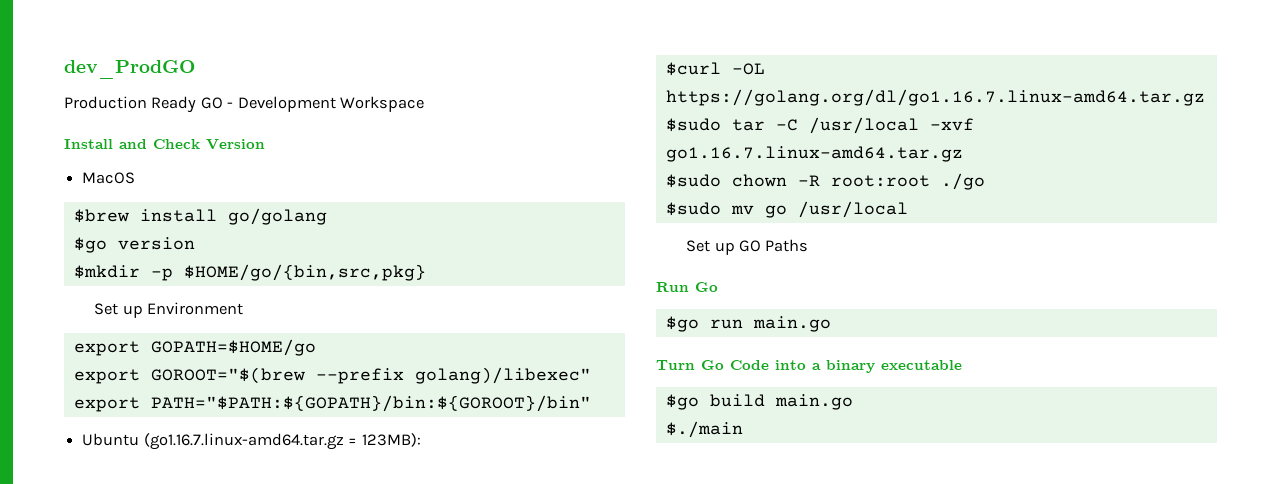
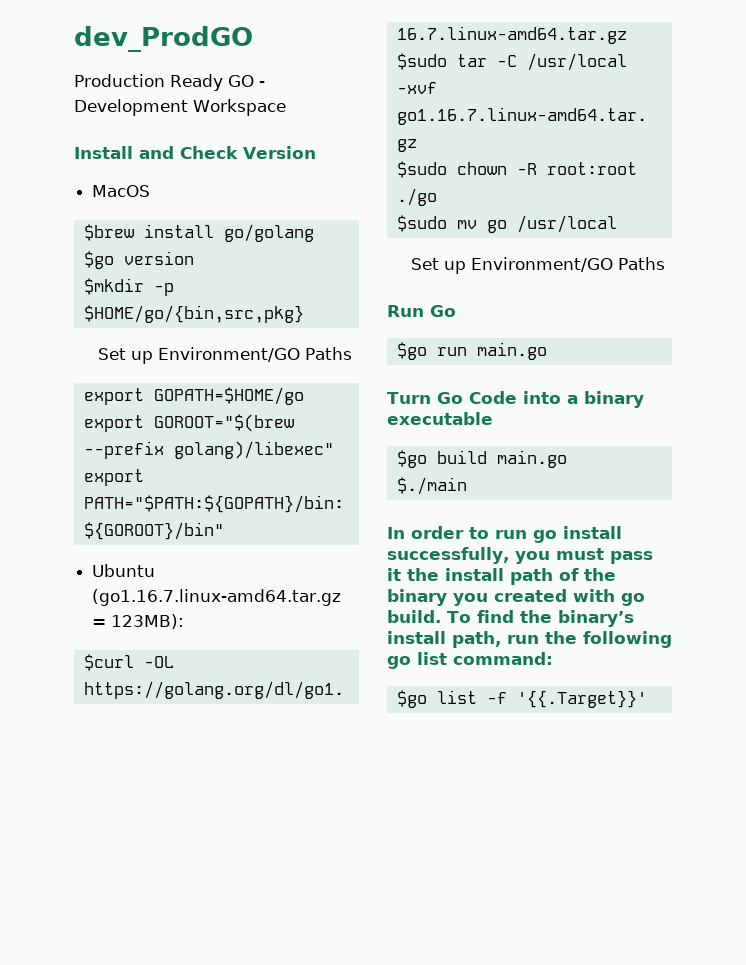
[146,302,243,315] Environment -> [158,347,353,362] Environment/GO Paths
[738,240,761,252] GO -> [471,257,614,272] Environment/GO
(743, 429) none -> [387,526,622,543] [387,547,653,564] [387,568,616,585] [387,589,645,606] [387,610,634,627] [387,631,672,648] [387,652,553,669] [396,690,647,708] // In order to run go install successfully, you must pass it the install path of the binary you created with go build. To find the binary’s install path, run the following go list command: // $go list -f '{{.Target}}'

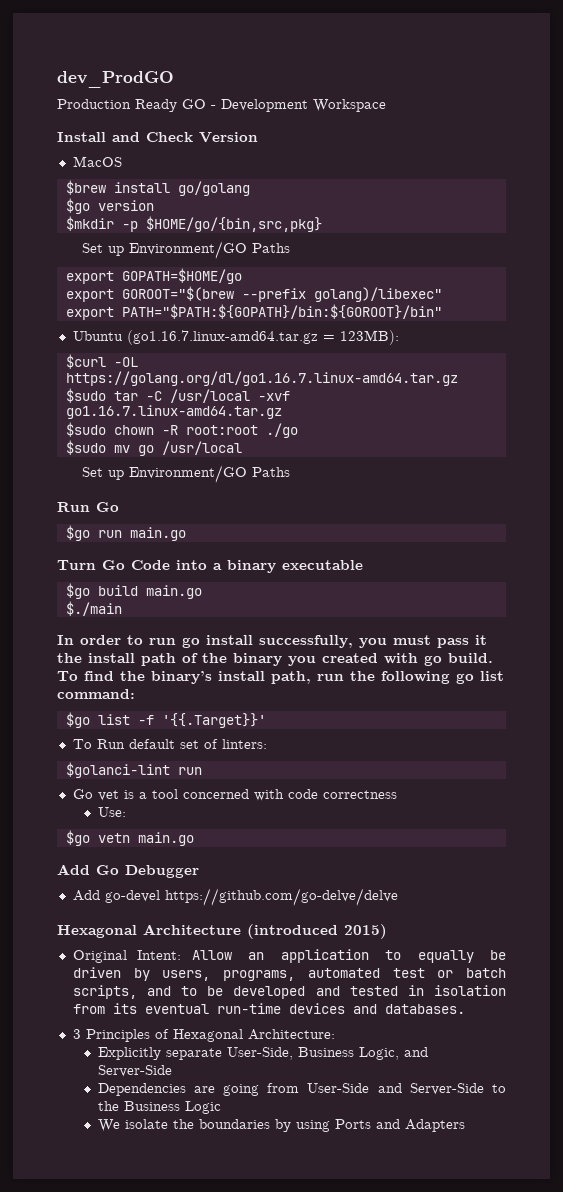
(647, 699) none -> [72,739,267,749] [65,762,202,778] [72,789,397,801] [97,807,126,817] [65,830,194,846] [57,864,199,878] [72,888,398,906] [57,924,387,939] [72,949,506,963] [72,967,507,981] [72,985,507,999] [72,1003,465,1014] [72,1029,335,1042] [97,1047,428,1060] [97,1065,172,1077] [97,1083,507,1096] [97,1101,221,1114] [97,1119,465,1132] // To Run default set of linters: // $golanci-lint run // Go vet is a tool concerned with code correctness // Use: // $go vetn main.go // Add Go Debugger // Add go-devel https://github.com/go-delve/delve // Hexagonal Architecture (introduced 2015) // Original Intent: Allow an application to equally be driven by users, programs, automated test or batch scripts, and to be developed and tested in isolation from its eventual run-time devices and databases. // 3 Principles of Hexagonal Architecture: // Explicitly separate User-Side, Business Logic, and Server-Side // Dependencies are going from User-Side and Server-Side to the Business Logic // We isolate the boundaries by using Ports and Adapters

